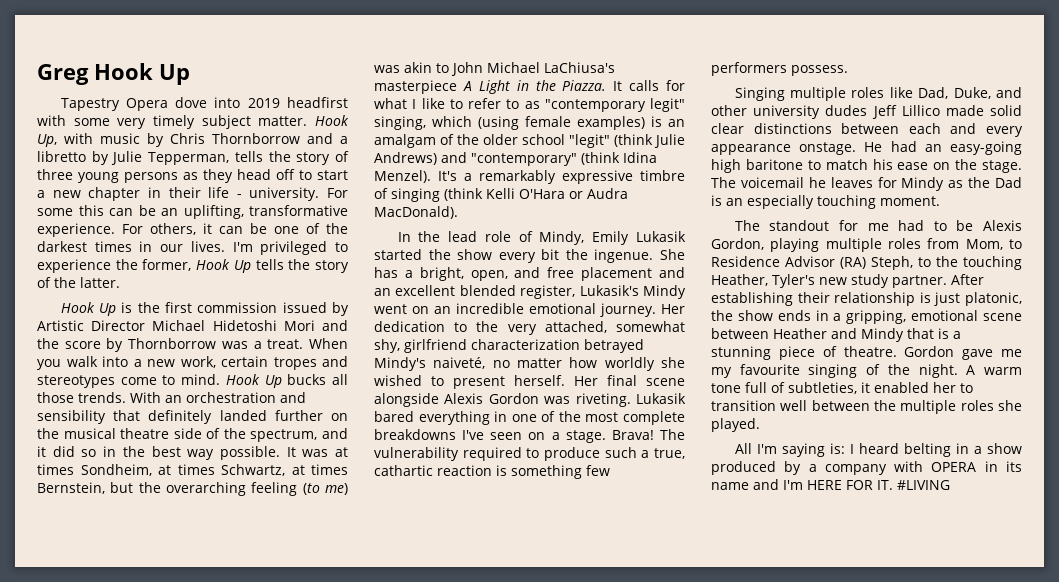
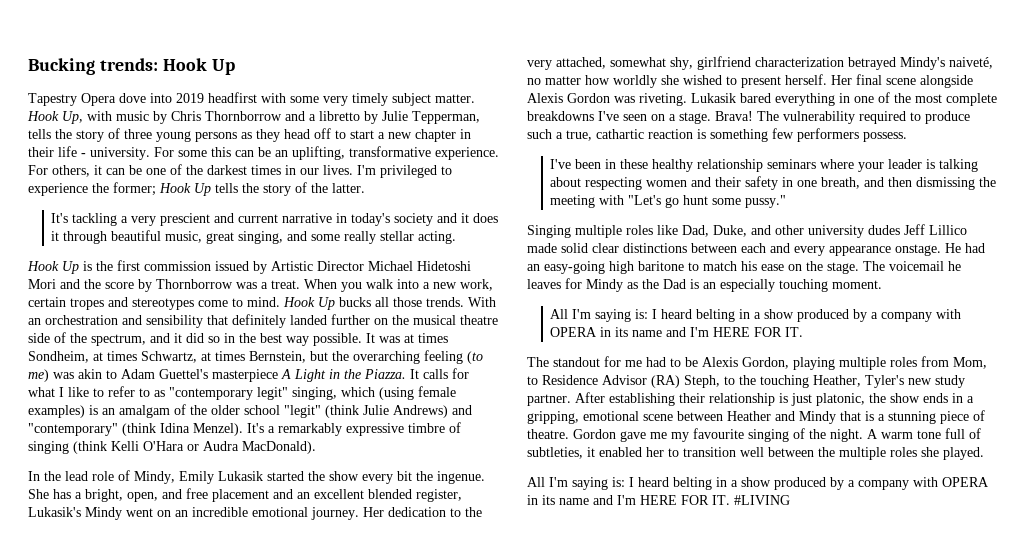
[37,64,89,85] Greg -> [28,58,158,75] Bucking trends:
[142,259,192,271] former, -> [113,182,156,196] former;
(120, 282) none -> [51,213,499,226] [51,230,457,244] // It's tackling a very prescient and current narrative in today's society and it does it through beautiful music, great singing, and some really stellar acting.
[451,62,615,76] John Michael LaChiusa's -> [121,369,208,379] Adam Guettel's
(848, 70) none -> [550,159,979,172] [550,176,997,190] [550,195,787,208] // I've been in these healthy relationship seminars where your leader is talking about respecting women and their safety in one breath, and then dismissing the meeting with "Let's go hunt some pussy."
(940, 201) none -> [550,309,962,322] [550,327,804,337] // All I'm saying is: I heard belting in a show produced by a company with OPERA in its name and I'm HERE FOR IT.

